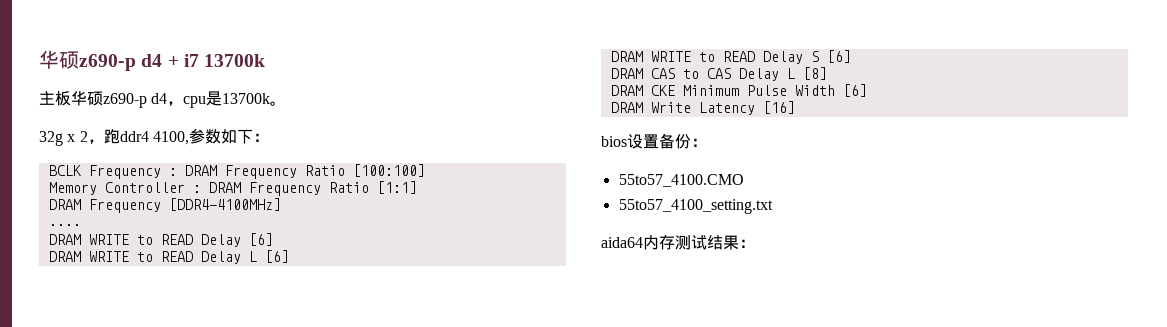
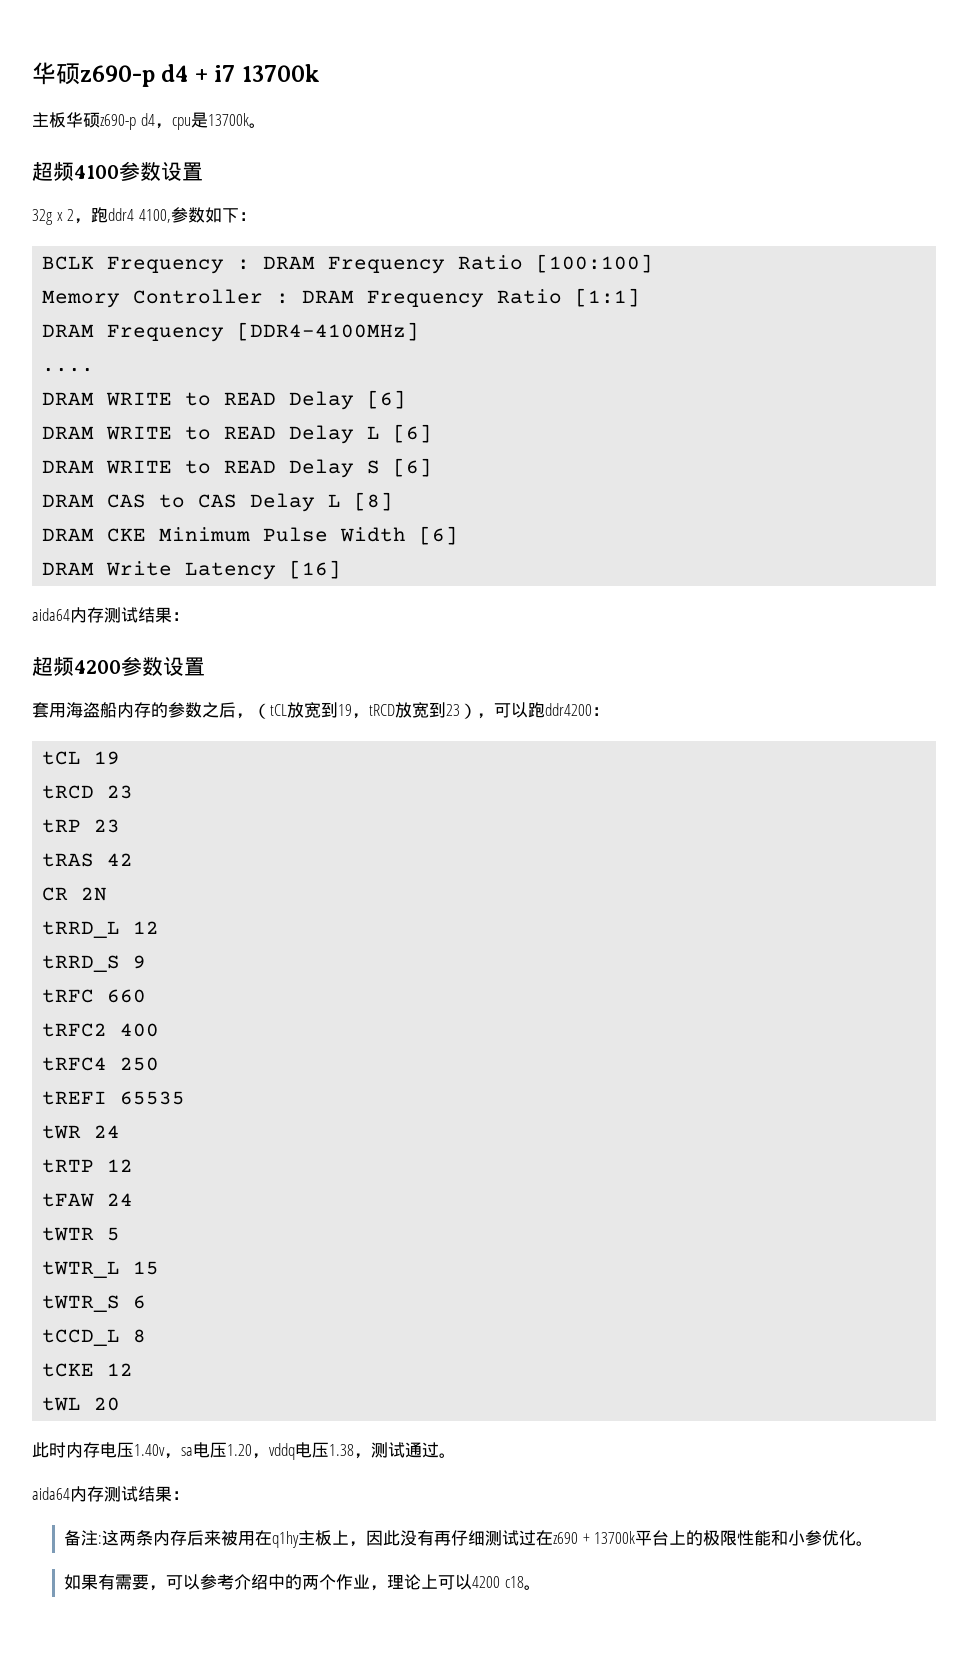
(287, 103) none -> [32,161,203,182] // 超频4100参数设置
[601,133,707,149] [618,174,744,187] [618,199,773,214] [601,235,755,250] bios设置备份： // 55to57_4100.CMO // 55to57_4100_setting.txt // aida64内存测试结果： -> [32,607,189,623] [32,656,205,677] [32,702,609,719] [42,751,121,765] [42,785,134,799] [42,819,121,833] [42,853,134,867] [42,887,108,901] [42,921,160,938] [42,955,147,972] [42,989,147,1003] [42,1023,160,1037] [42,1057,160,1071] [42,1091,186,1105] [42,1125,121,1139] [42,1159,134,1173] [42,1193,134,1207] [42,1227,121,1241] [42,1261,160,1278] [42,1295,147,1312] [42,1329,147,1346] [42,1363,134,1377] [42,1397,121,1411] [32,1442,456,1460] [32,1486,189,1502] [64,1530,874,1548] [64,1574,541,1591] aida64内存测试结果： // 超频4200参数设置 // 套用海盗船内存的参数之后，（tCL放宽到19，tRCD放宽到23），可以跑ddr4200： // tCL 19 // tRCD 23 // tRP 23 // tRAS 42 // CR 2N // tRRD_L 12 // tRRD_S 9 // tRFC 660 // tRFC2 400 // tRFC4 250 // tREFI 65535 // tWR 24 // tRTP 12 // tFAW 24 // tWTR 5 // tWTR_L 15 // tWTR_S 6 // tCCD_L 8 // tCKE 12 // tWL 20 // 此时内存电压1.40v，sa电压1.20，vddq电压1.38，测试通过。 // aida64内存测试结果： // 备注:这两条内存后来被用在q1hy主板上，因此没有再仔细测试过在z690 + 13700k平台上的极限性能和小参优化。 // 如果有需要，可以参考介绍中的两个作业，理论上可以4200 c18。

